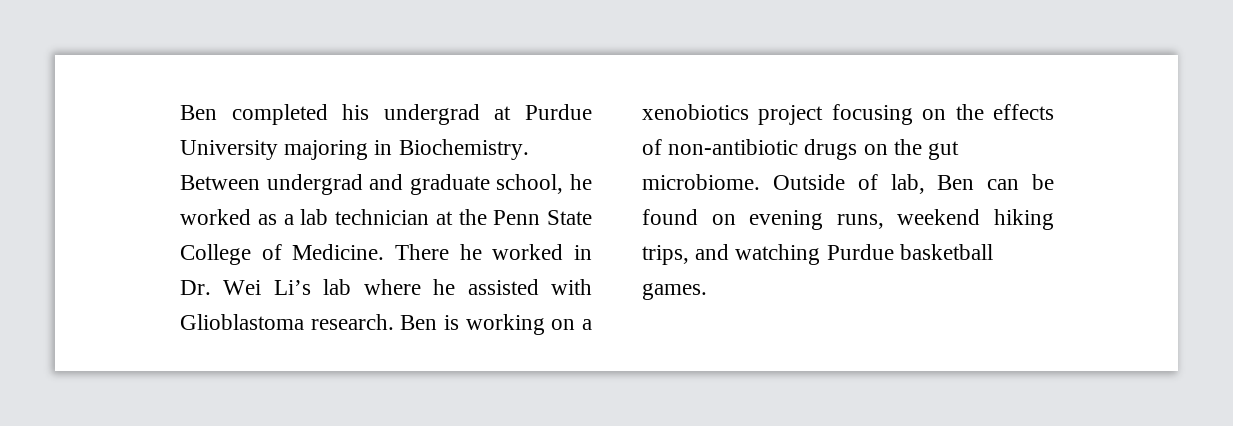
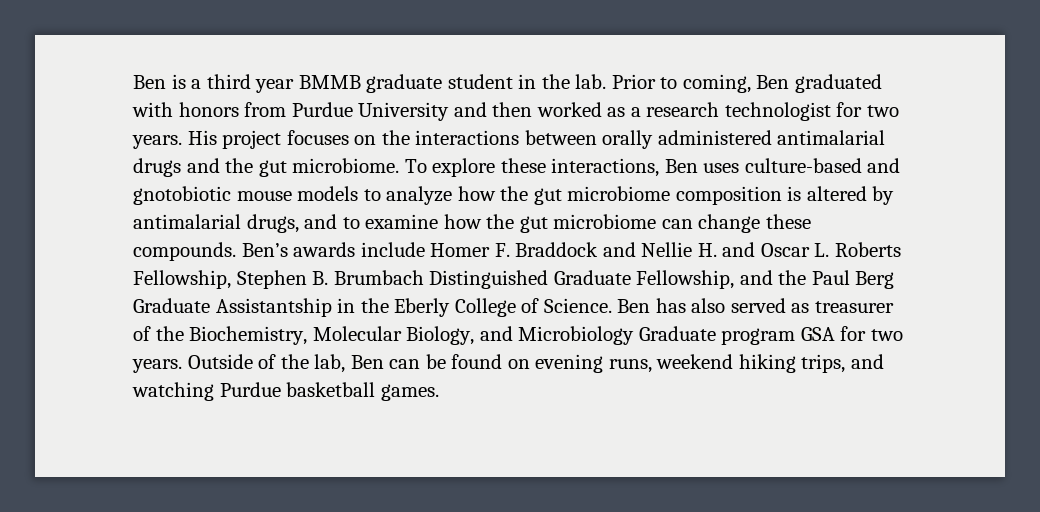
[180,104,592,125] [180,139,529,160] [180,174,592,195] [180,209,592,225] [180,244,592,265] [180,279,592,295] [180,314,592,335] [642,104,1054,125] [642,139,960,160] [642,174,760,190] Ben completed his undergrad at Purdue University majoring in Biochemistry. Between undergrad and graduate school, he worked as a lab technician at the Penn State College of Medicine. There he worked in Dr. Wei Li’s lab where he assisted with Glioblastoma research. Ben is working on a xenobiotics project focusing on the effects of non-antibiotic drugs on the gut microbiome. -> [133,74,883,93] [132,102,899,121] [132,130,886,149] [133,158,901,177] [133,186,895,205] [133,214,811,233] [133,242,901,261] [133,270,895,289] [133,298,894,317] [133,326,903,345] [132,359,182,373] Ben is a third year BMMB graduate student in the lab. Prior to coming, Ben graduated with honors from Purdue University and then worked as a research technologist for two years. His project focuses on the interactions between orally administered antimalarial drugs and the gut microbiome. To explore these interactions, Ben uses culture-based and gnotobiotic mouse models to analyze how the gut microbiome composition is altered by antimalarial drugs, and to examine how the gut microbiome can change these compounds. Ben’s awards include Homer F. Braddock and Nellie H. and Oscar L. Roberts Fellowship, Stephen B. Brumbach Distinguished Graduate Fellowship, and the Paul Berg Graduate Assistantship in the Eberly College of Science. Ben has also served as treasurer of the Biochemistry, Molecular Biology, and Microbiology Graduate program GSA for two years.
(878, 182) none -> [280,354,309,369] the

